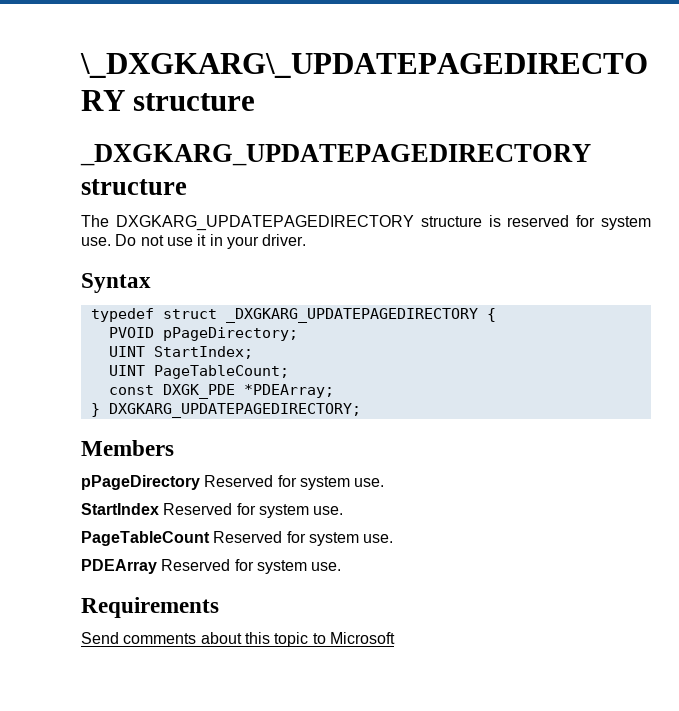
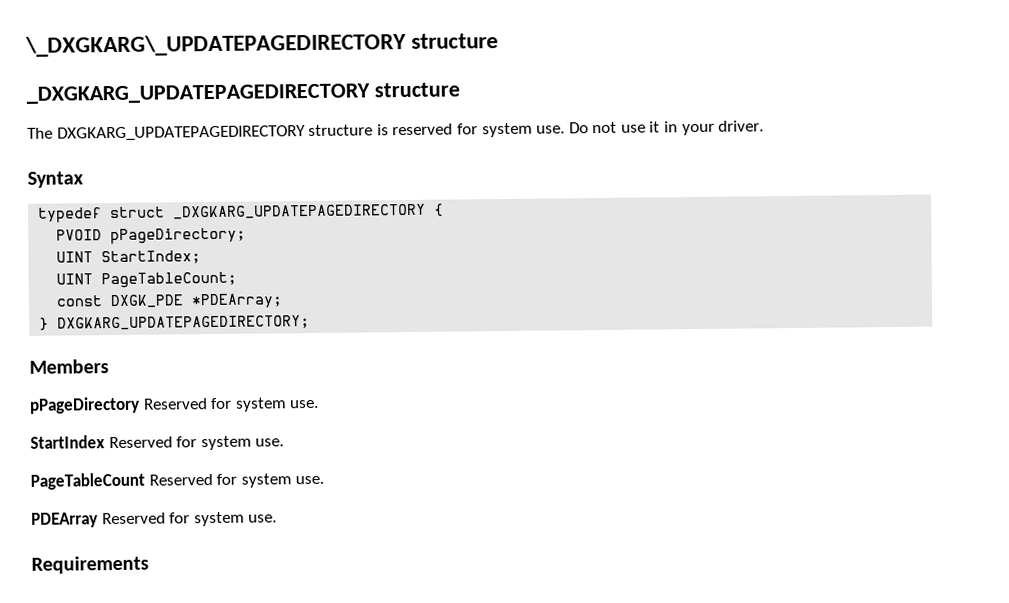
[81,632,395,647] // Send comments about this topic to Microsoft -> (149, 564) none

